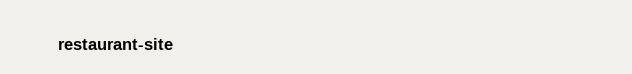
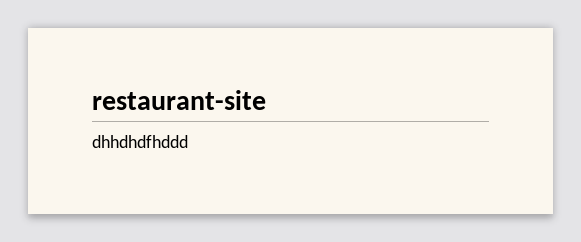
(173, 44) none -> [92,135,188,148] // dhhdhdfhddd

